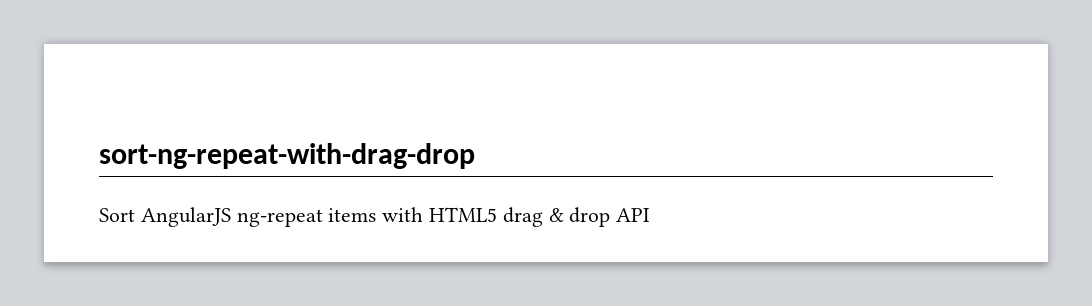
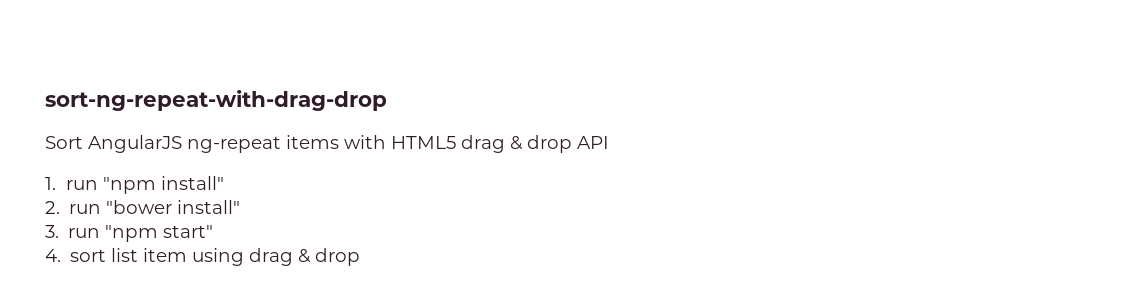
(651, 215) none -> [45,176,224,194] [45,200,241,214] [45,225,214,242] [45,248,361,266] // 1. run "npm install" // 2. run "bower install" // 3. run "npm start" // 4. sort list item using drag & drop

